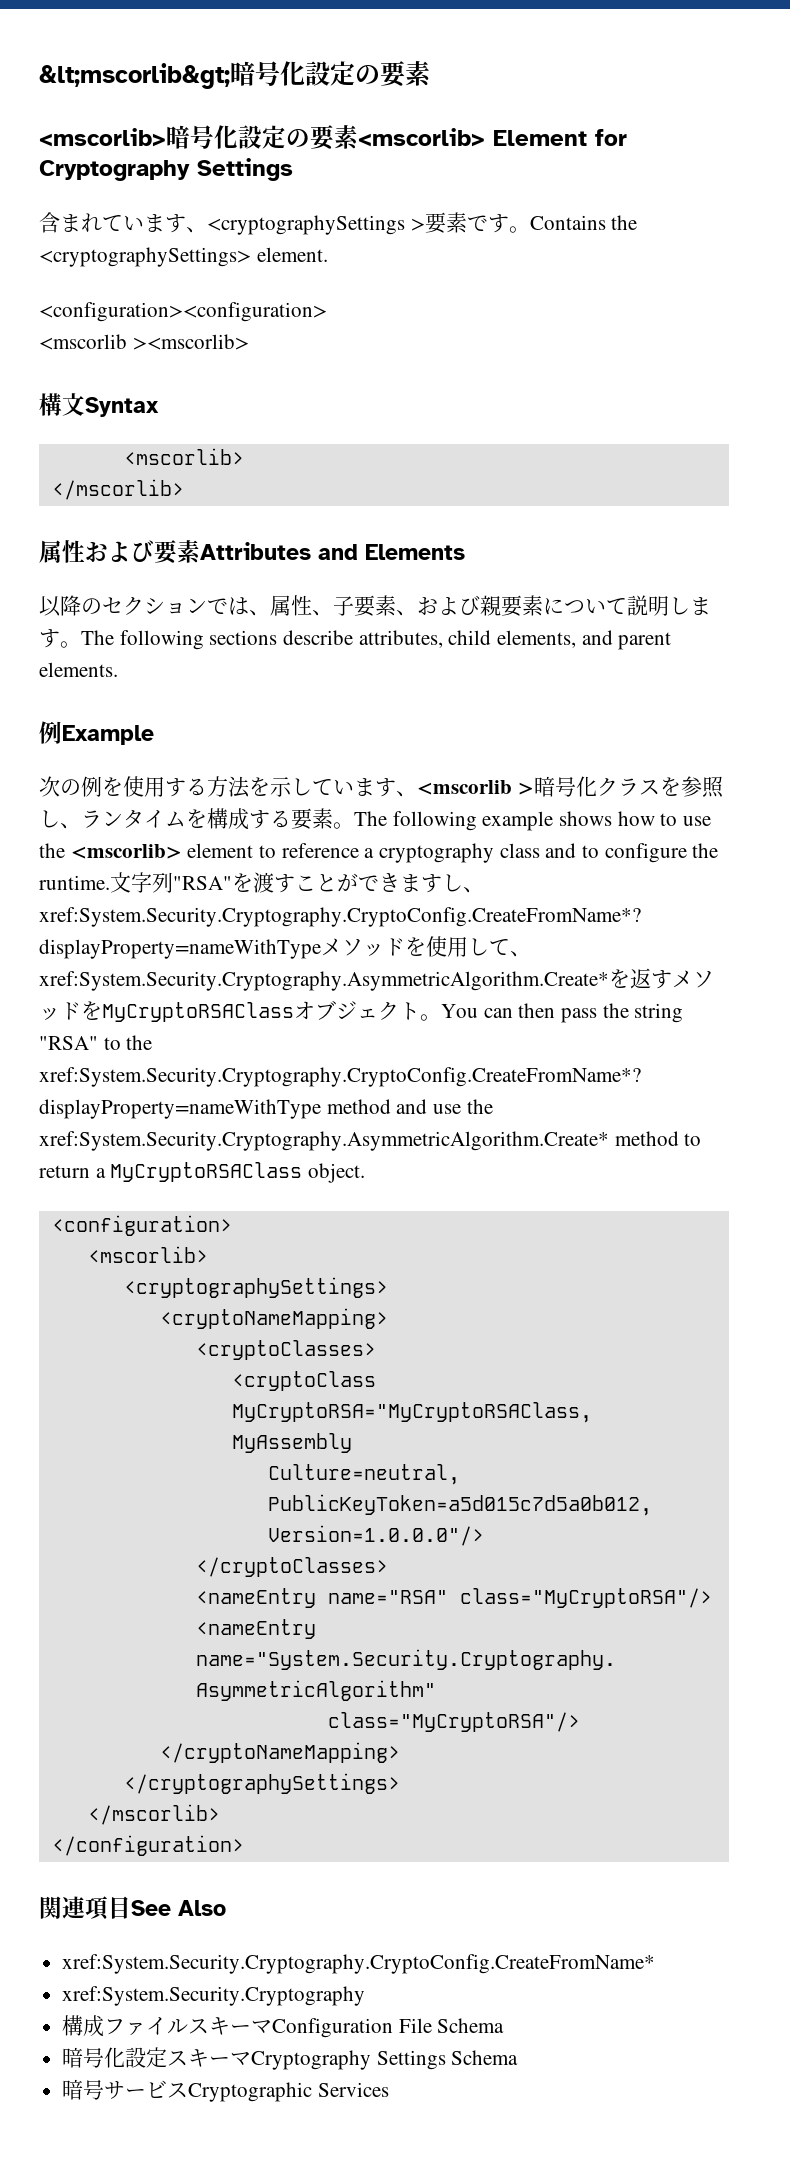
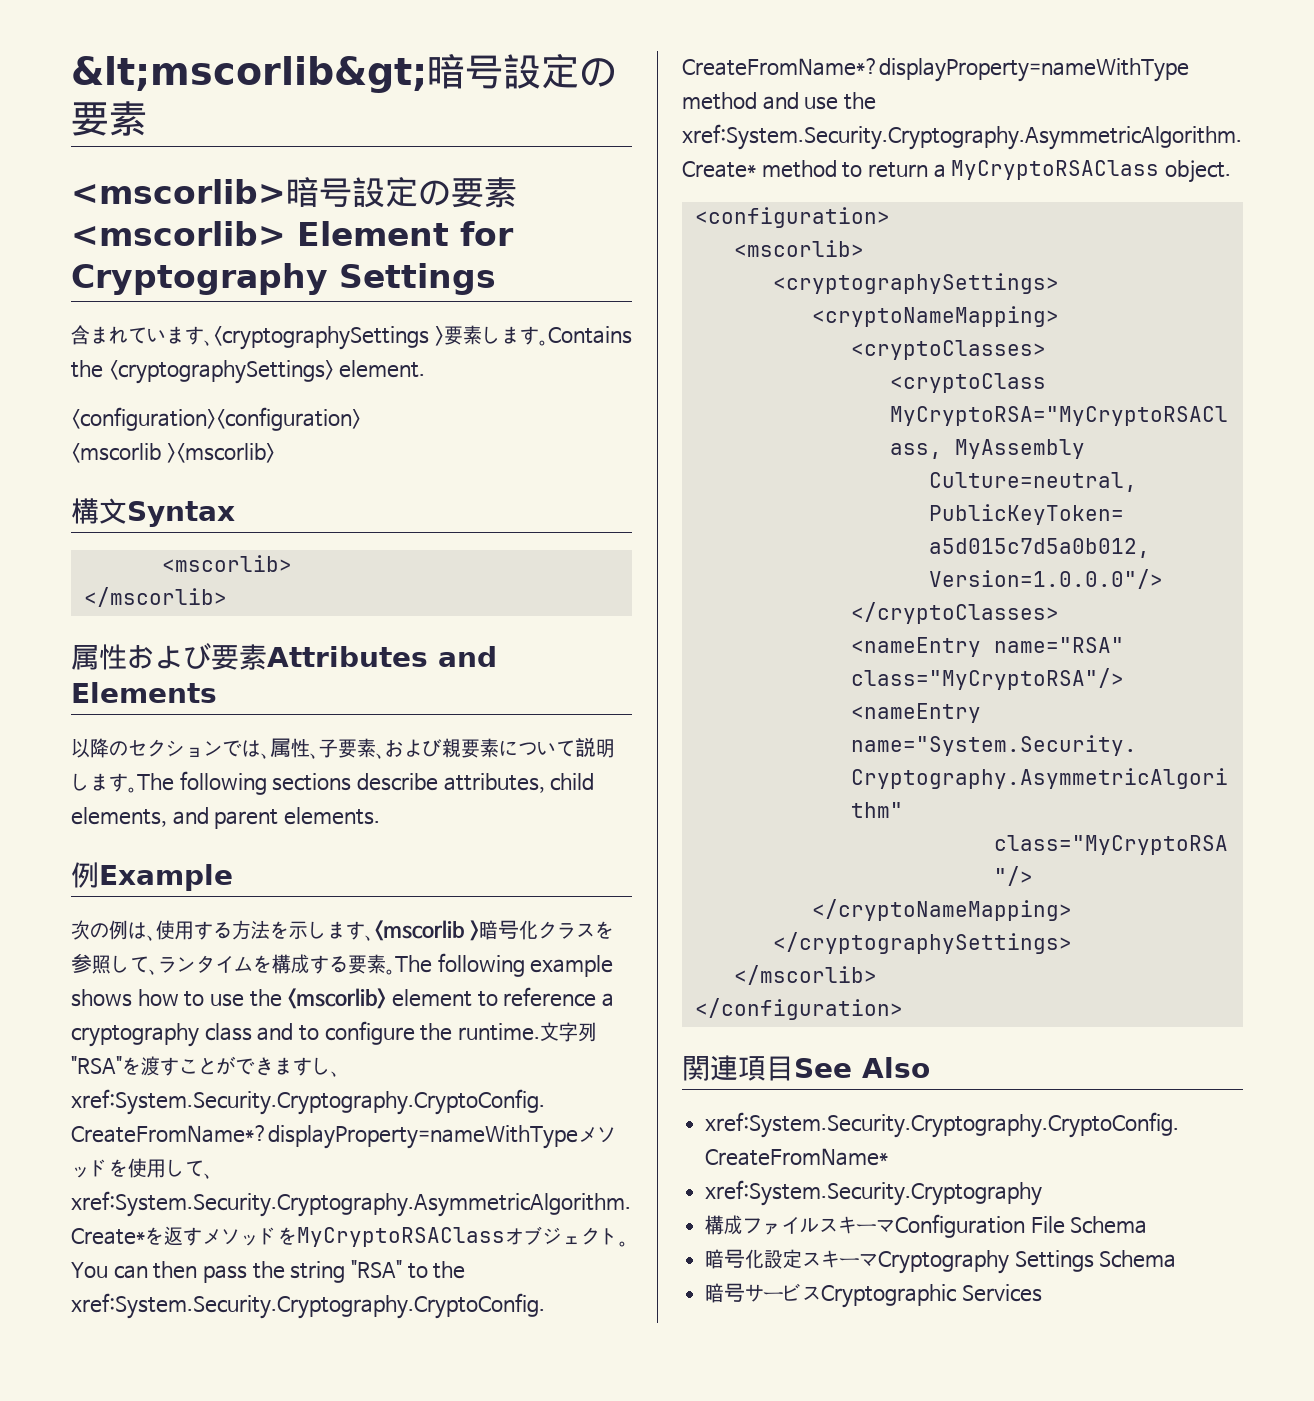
[280,61,305,86] 化 -> (503, 72) none
[214,125,238,149] 化 -> (352, 192) none
[466,215,488,231] で -> [481,326,520,344] しま
[102,777,123,796] を -> [128,922,156,941] は、
[312,779,354,795] てい -> (327, 930) none
(60, 819) none -> [130,956,149,973] て

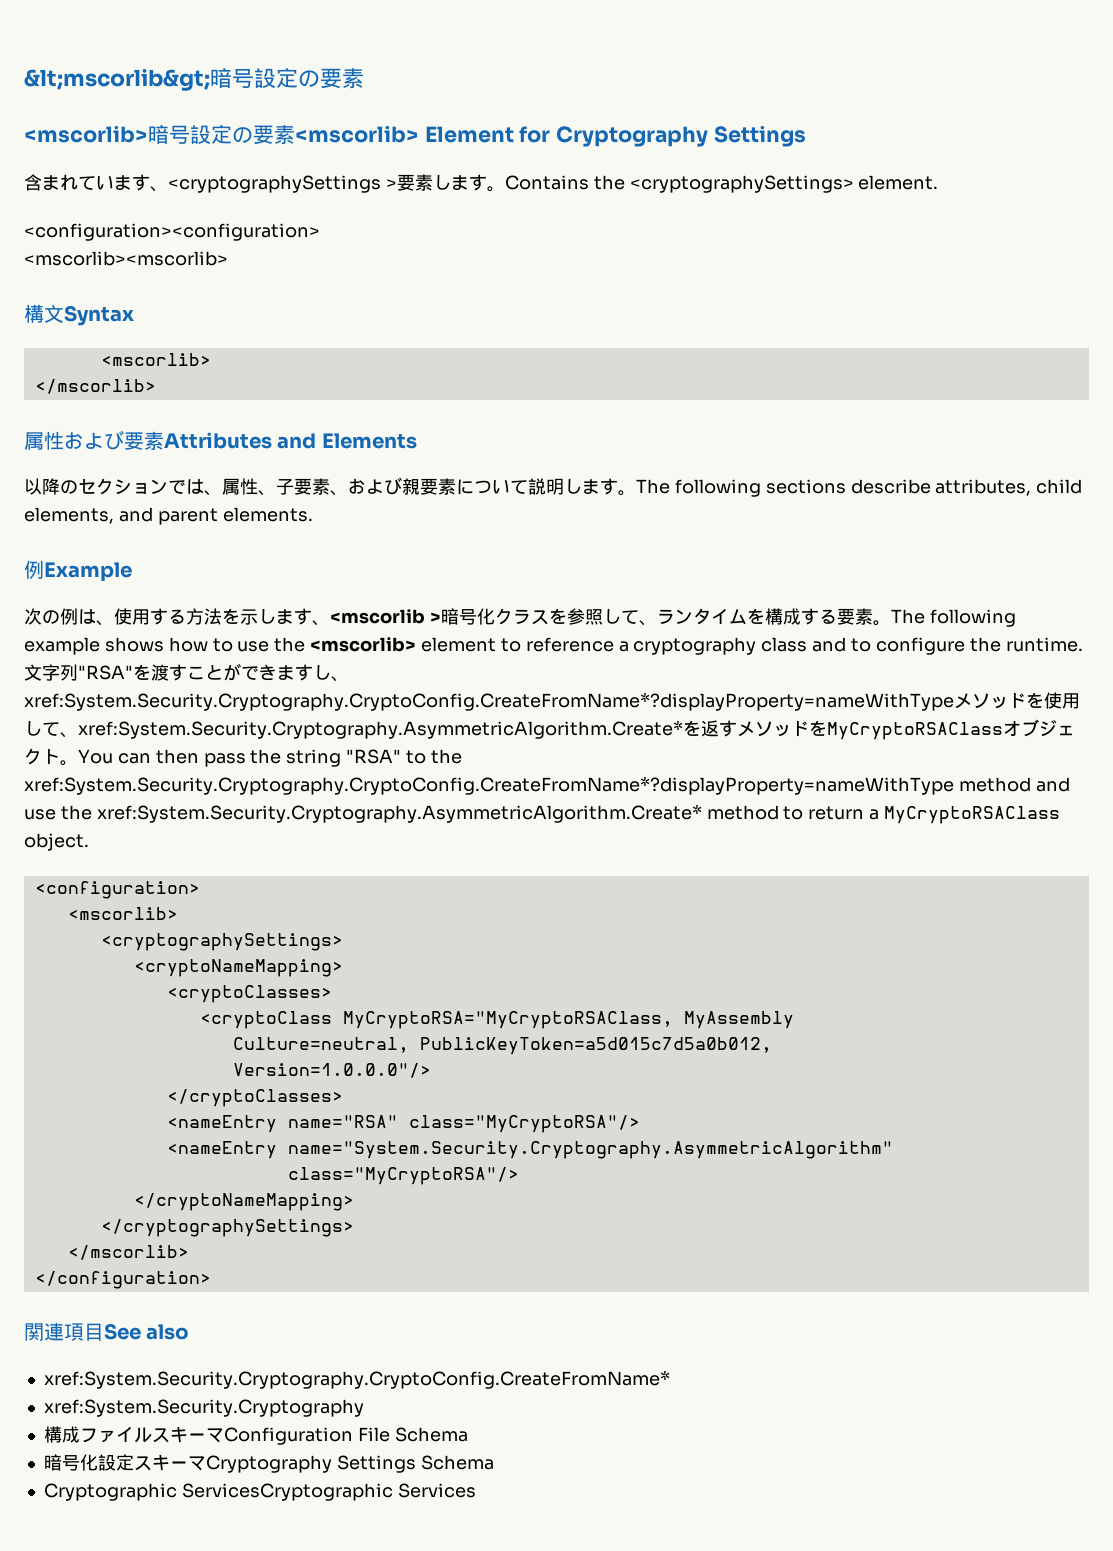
[71,443,275,463] <mscorlib ><mscorlib> -> [24,251,228,266] <mscorlib><mscorlib>
[862,1057,930,1078] Also -> [146,1324,190,1340] also
[705,1283,957,1308] 暗号サービスCryptographic -> [43,1483,393,1501] Cryptographic ServicesCryptographic

